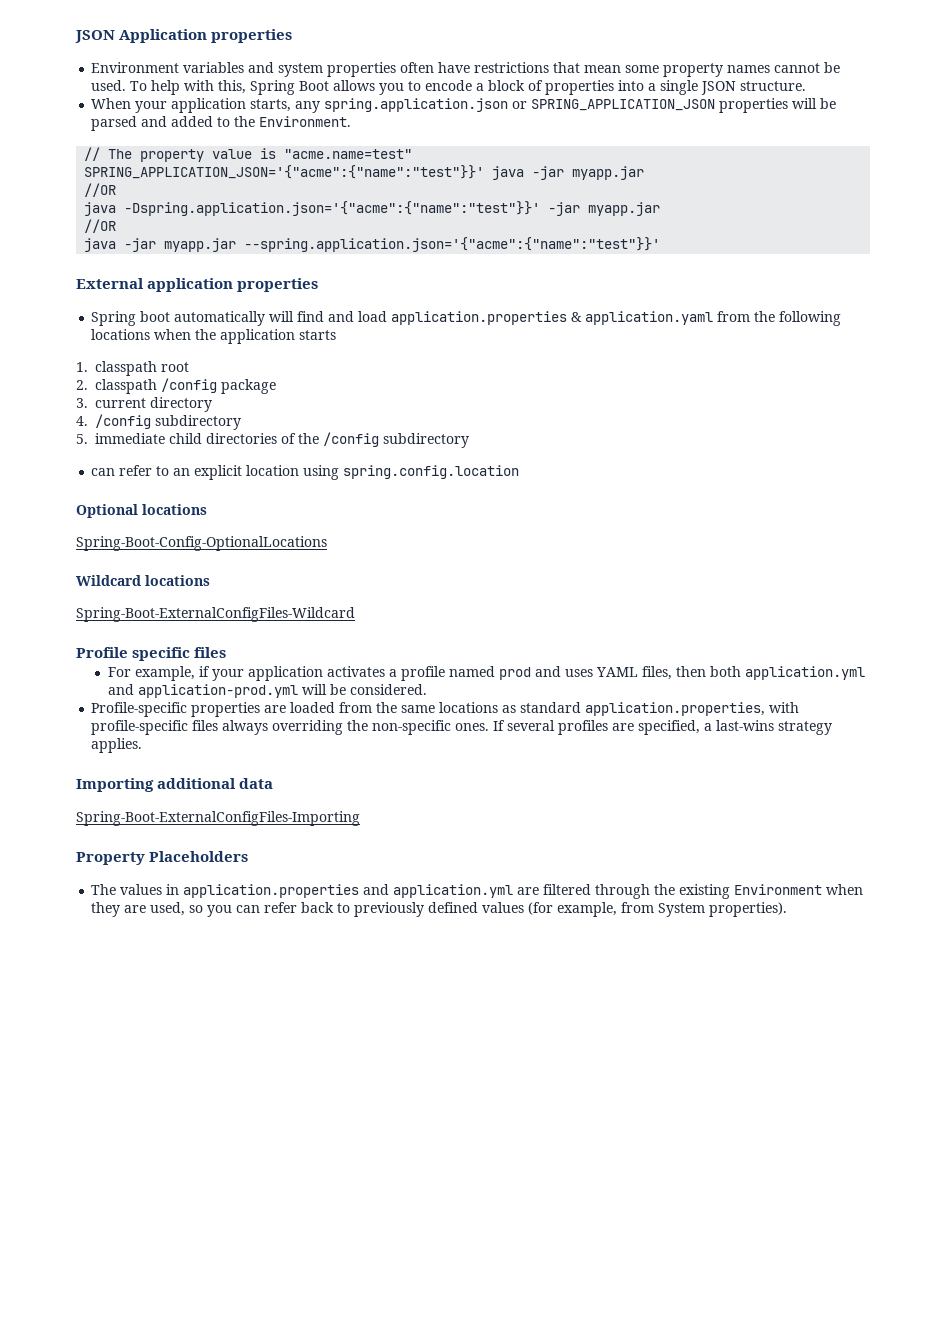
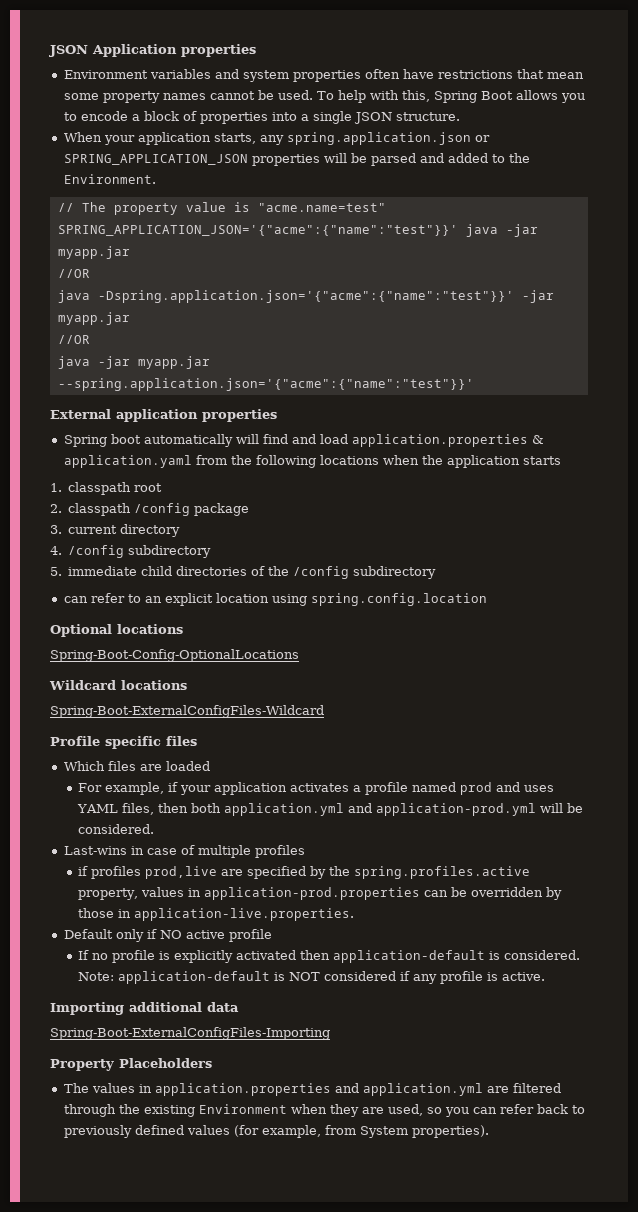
(227, 652) none -> [63,761,210,771] // Which files are loaded
[91,702,800,717] [91,720,833,735] [91,738,143,753] Profile-specific properties are loaded from the same locations as standard application.properties, with profile-specific files always overriding the non-specific ones. If several profiles are specified, a last-wins strategy applies. -> [63,845,305,858] [78,866,531,879] [78,887,563,900] [78,908,355,921] [63,929,272,942] [78,950,581,963] [78,971,546,984] Last-wins in case of multiple profiles // if profiles prod,live are specified by the spring.profiles.active property, values in application-prod.properties can be overridden by those in application-live.properties. // Default only if NO active profile // If no profile is explicitly activated then application-default is considered. Note: application-default is NOT considered if any profile is active.

